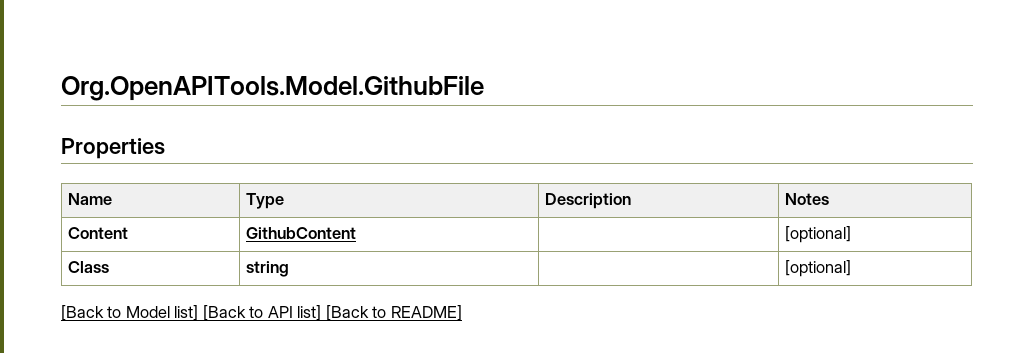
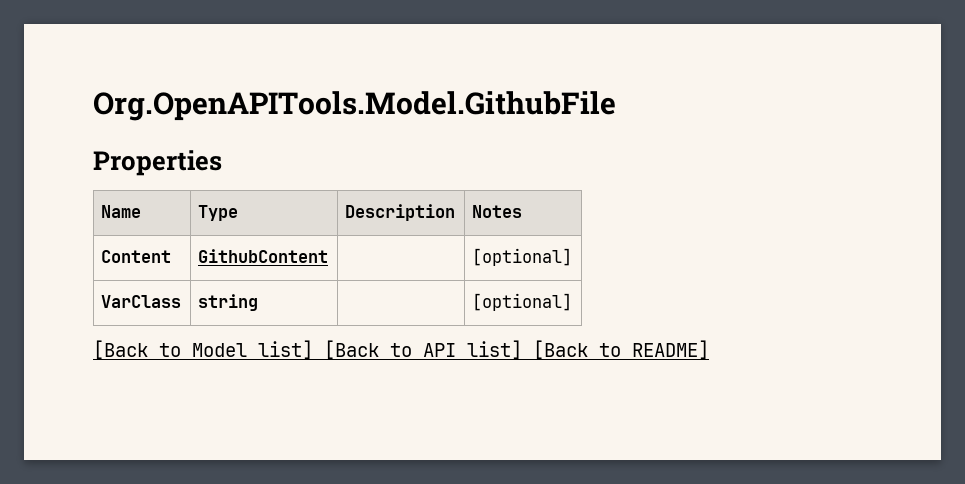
[67,261,109,273] Class -> [101,295,182,308] VarClass

